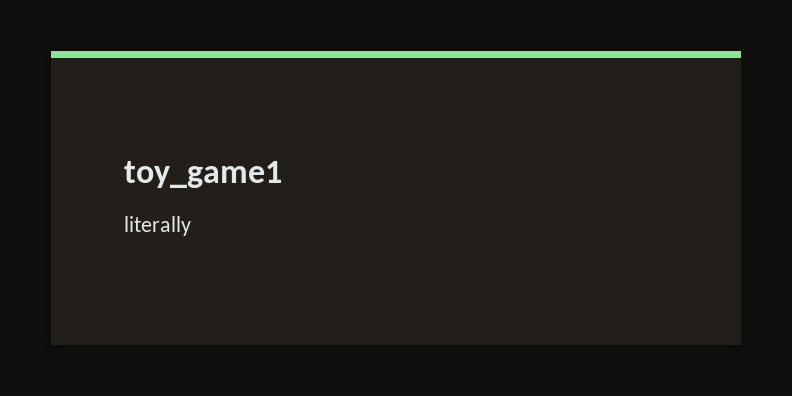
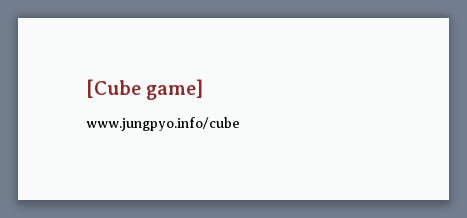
[124,161,282,188] [124,216,191,236] toy_game1 // literally -> [86,79,204,100] [86,117,240,131] [Cube game] // www.jungpyo.info/cube

